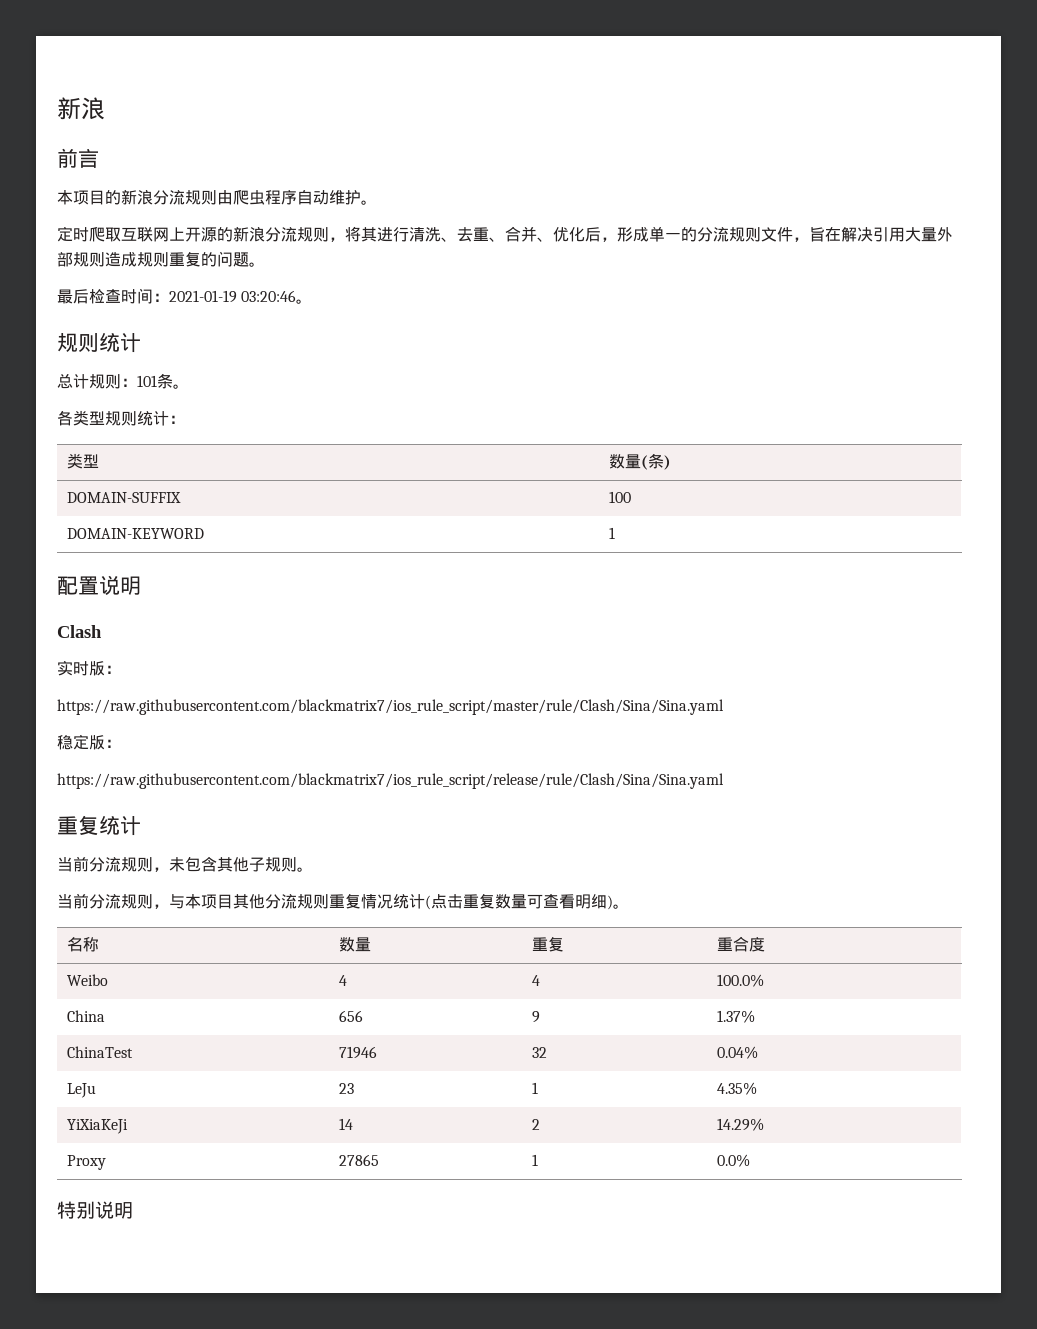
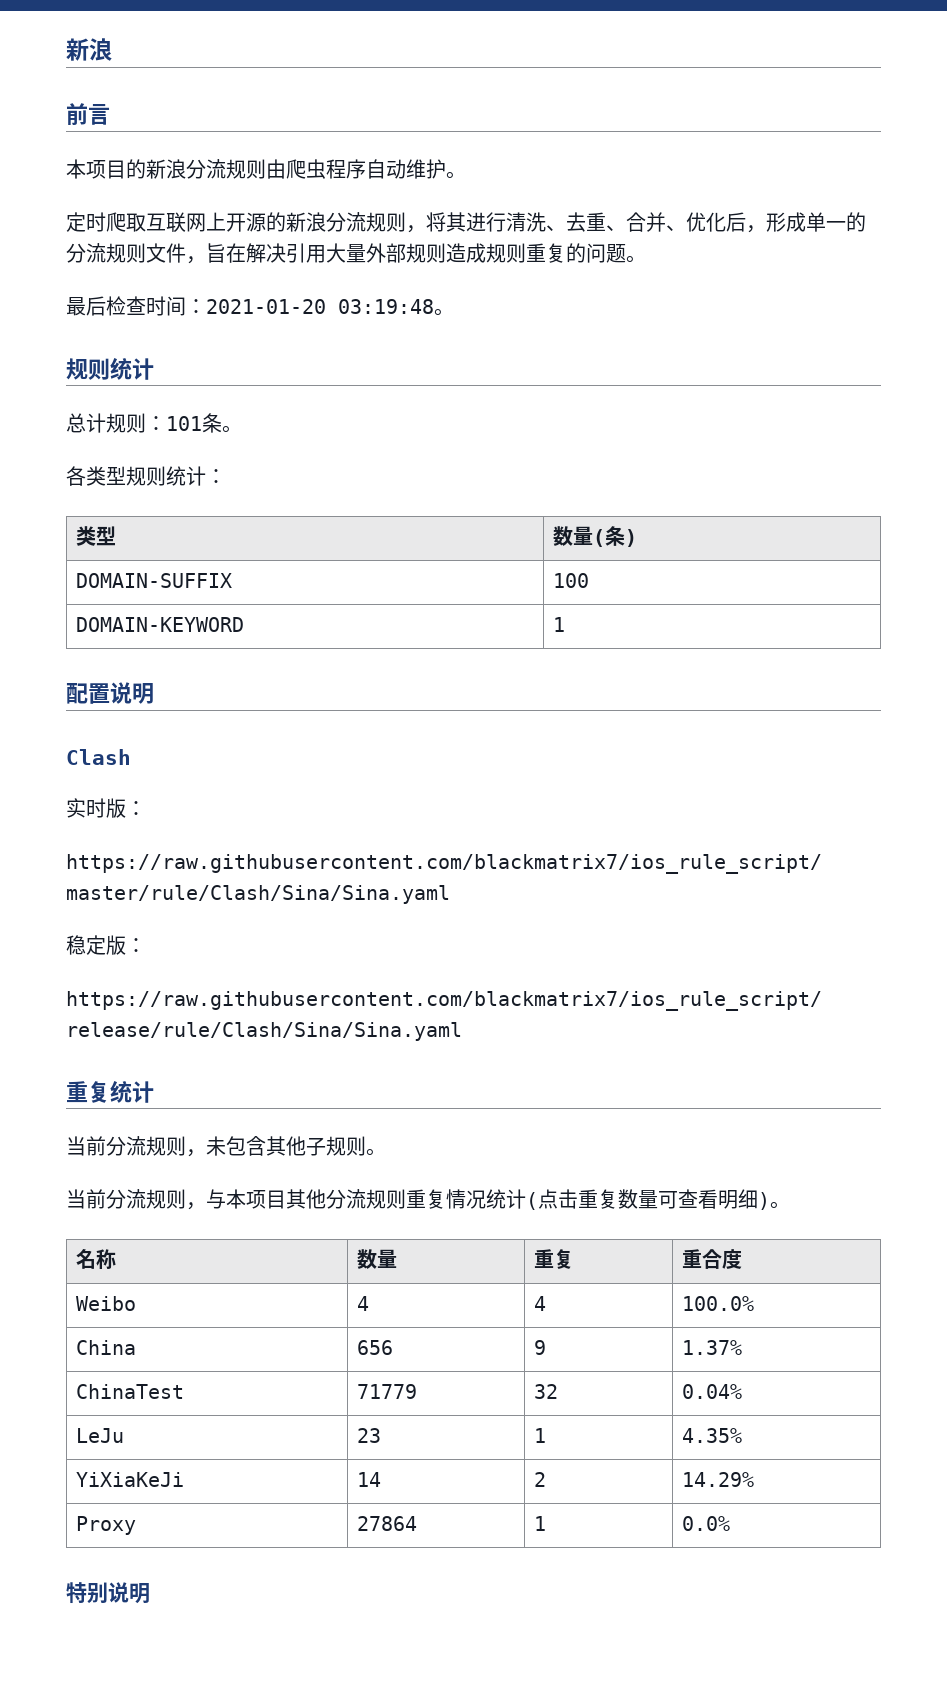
[169,290,297,303] 2021-01-19 03:20:46 -> [206,299,434,314] 2021-01-20 03:19:48
[338,1046,377,1059] 71946 -> [357,1384,418,1399] 71779
[338,1154,379,1166] 27865 -> [357,1516,418,1531] 27864

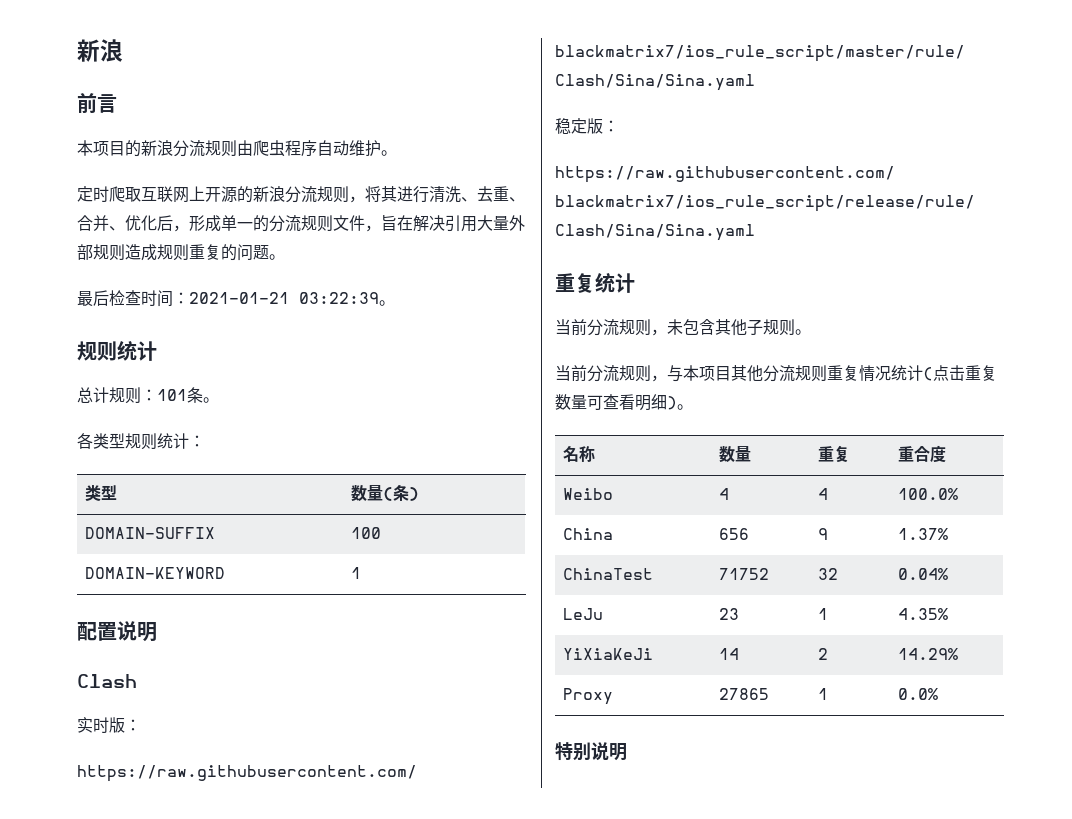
[206,299,434,314] 2021-01-20 03:19:48 -> [189,292,379,304] 2021-01-21 03:22:39
[357,1384,418,1399] 71779 -> [718,568,769,580] 71752
[357,1516,418,1531] 27864 -> [718,688,769,700] 27865

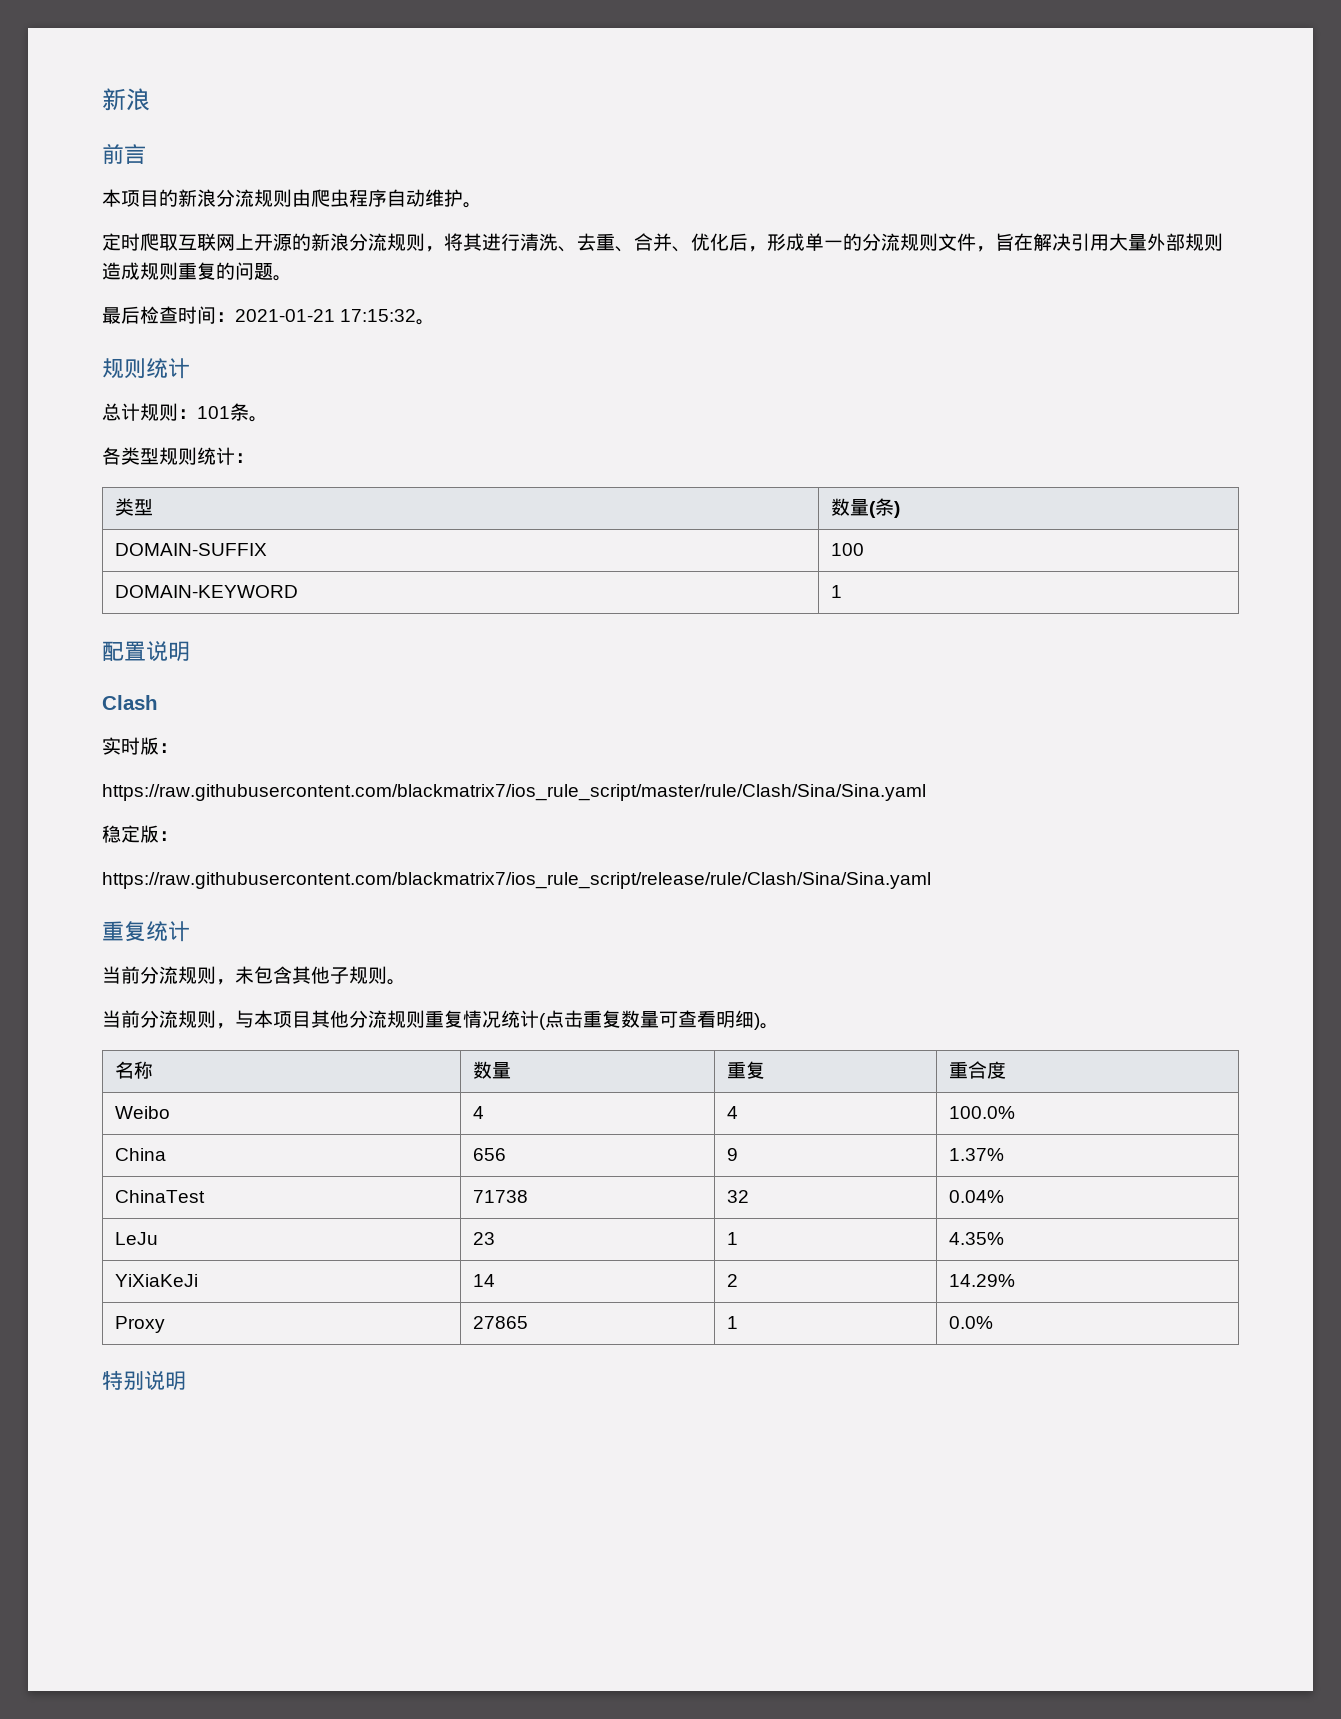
[299,292,379,304] 03:22:39 -> [340,309,417,322] 17:15:32
[718,568,769,580] 71752 -> [473,1190,529,1203] 71738

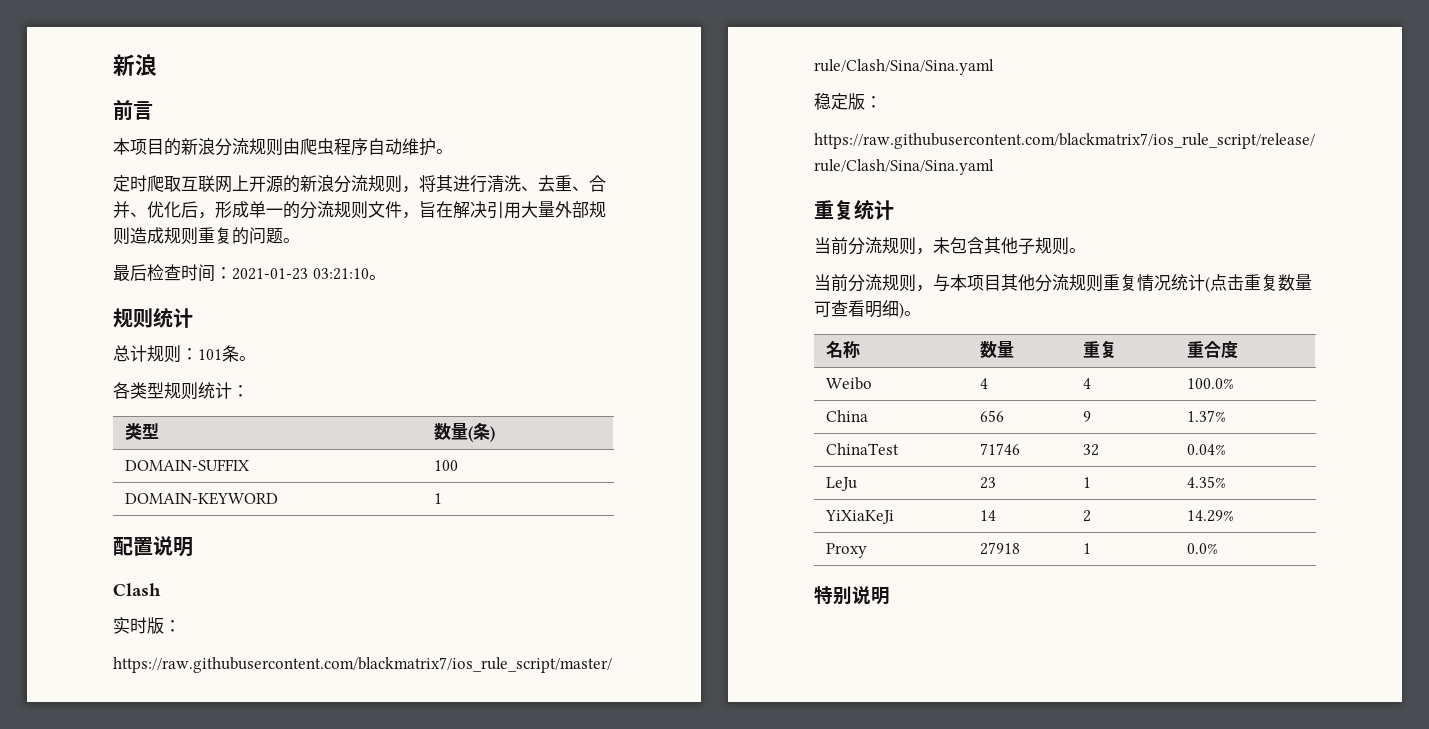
[235,309,417,322] 2021-01-21 17:15:32 -> [232,268,369,280] 2021-01-23 03:21:10
[473,1190,529,1203] 71738 -> [979,443,1020,455] 71746
[473,1316,529,1329] 27865 -> [979,542,1020,555] 27918

